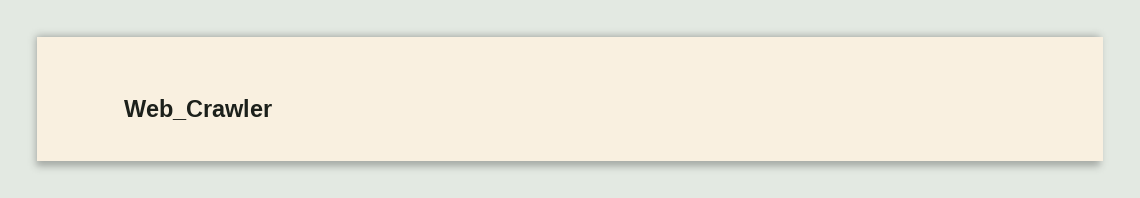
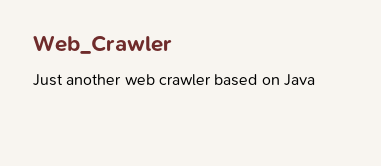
(272, 109) none -> [33,74,315,86] // Just another web crawler based on Java

